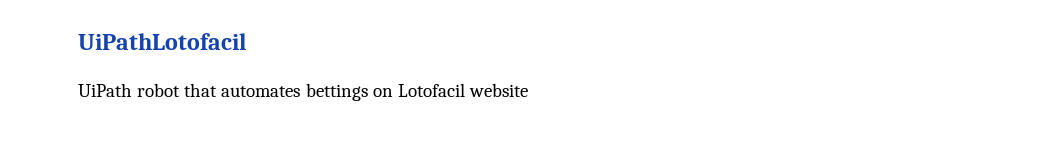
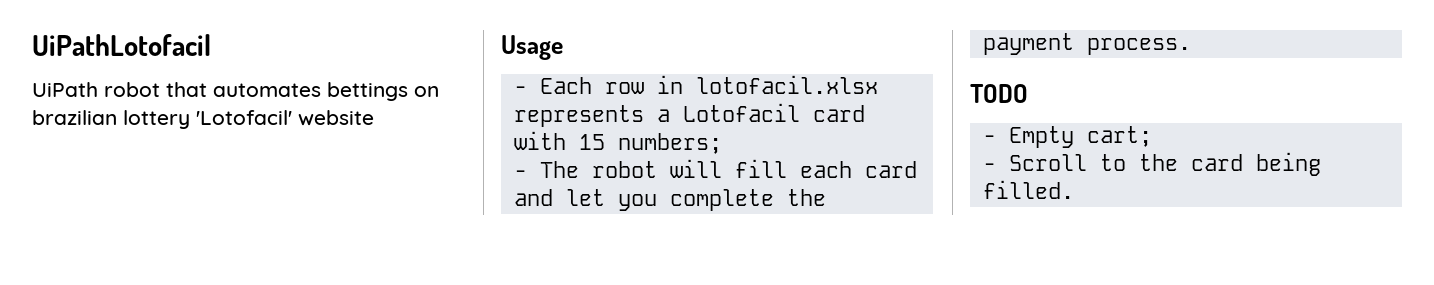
[397,83,528,97] Lotofacil website -> [32,110,374,129] [501,35,563,60] [513,75,878,94] [513,103,865,127] [513,131,722,154] [513,159,917,178] [513,189,826,211] [982,33,1191,55] [970,84,1028,103] [982,126,1152,148] [982,152,1321,176] [982,180,1074,199] brazilian lottery 'Lotofacil' website // Usage // - Each row in lotofacil.xlsx represents a Lotofacil card with 15 numbers; // - The robot will fill each card and let you complete the payment process. // TODO // - Empty cart; // - Scroll to the card being filled.

